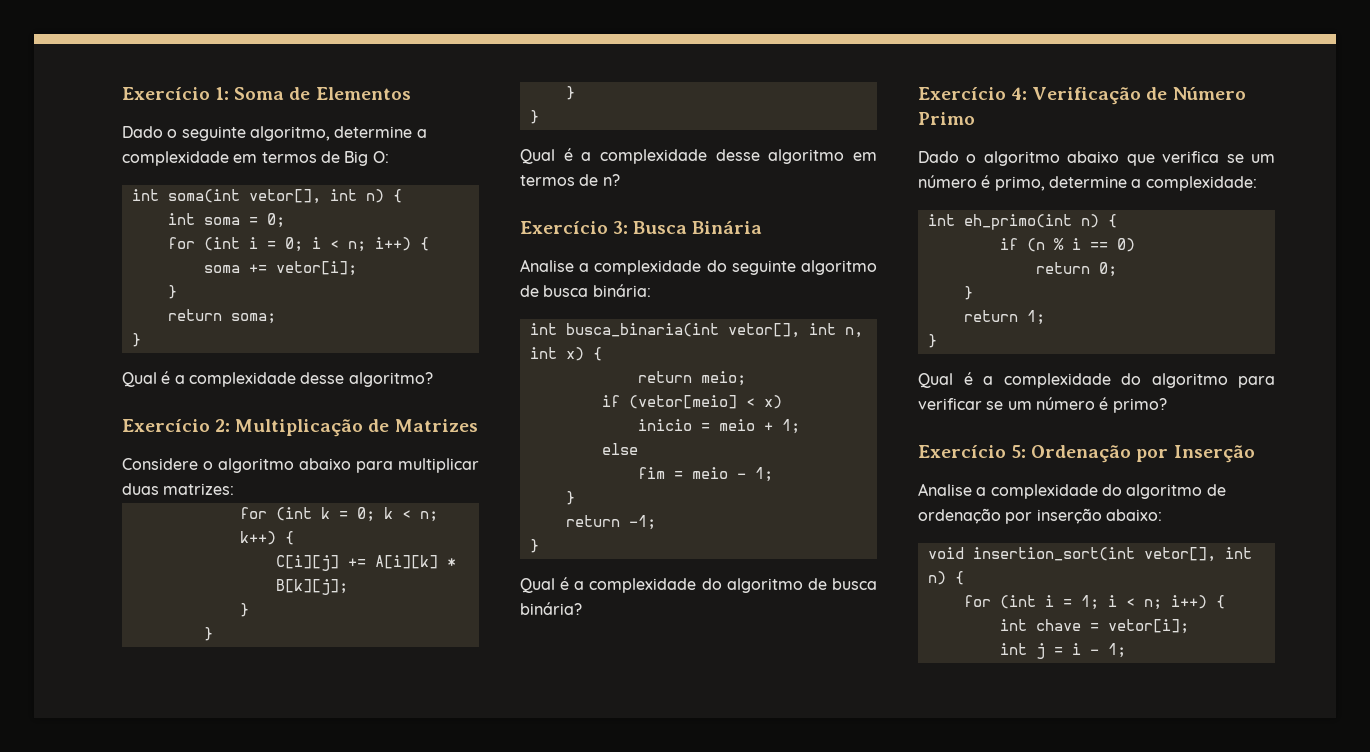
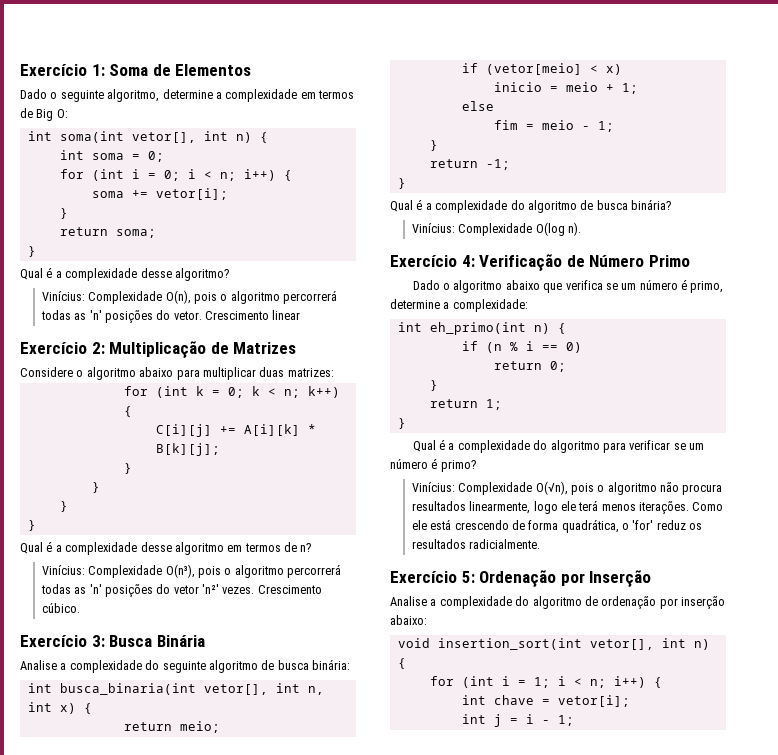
(433, 379) none -> [41,290,338,304] [40,310,301,323] // Vinícius: Complexidade O(n), pois o algoritmo percorrerá todas as 'n' posições do vetor. Crescimento linear
(620, 180) none -> [41,564,342,578] [40,584,322,597] [41,603,80,613] // Vinícius: Complexidade O(n³), pois o algoritmo percorrerá todas as 'n' posições do vetor 'n²' vezes. Crescimento cúbico.
(582, 608) none -> [411,222,581,236] // Vinícius: Complexidade O(log n).
(1167, 405) none -> [411,481,723,495] [411,500,724,514] [411,519,703,533] [411,539,541,549] // Vinícius: Complexidade O(√n), pois o algoritmo não procura resultados linearmente, logo ele terá menos iterações. Como ele está crescendo de forma quadrática, o 'for' reduz os resultados radicialmente.

